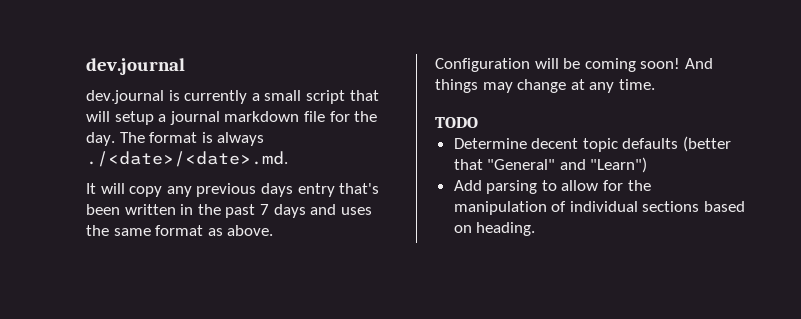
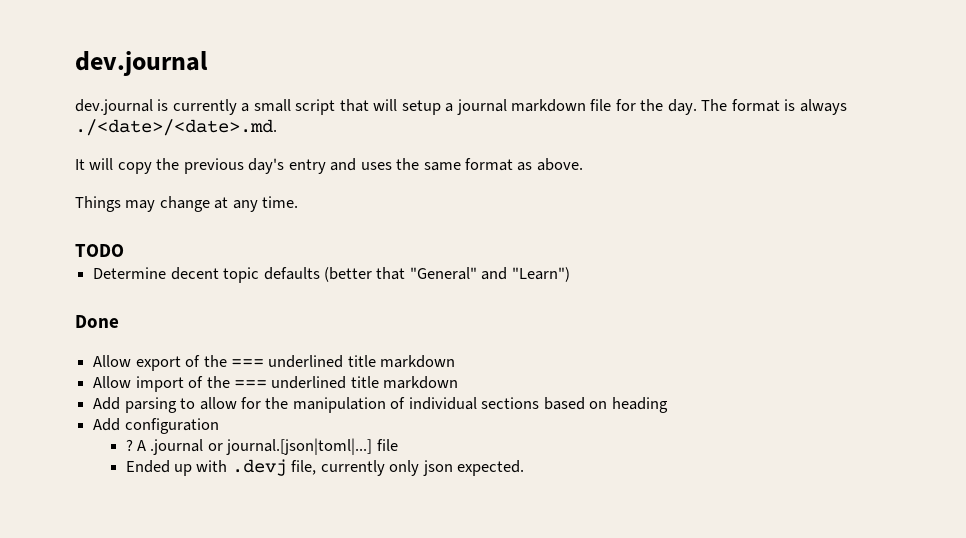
[166,183,380,197] [86,204,306,218] any previous days entry that's been written in the past 7 days -> [156,158,326,174] the previous day's entry
[435,58,713,72] [435,79,478,93] Configuration will be coming soon! And things -> [75,196,121,212] Things
(648, 165) none -> [75,315,119,328] [93,355,456,371] [93,376,459,392] // Done // Allow export of the === underlined title markdown // Allow import of the === underlined title markdown
[476,222,536,236] heading. -> [611,397,668,413] [93,418,219,434] [125,438,398,455] [125,459,525,476] heading // Add configuration // ? A .journal or journal.[json|toml|...] file // Ended up with .devj file, currently only json expected.

